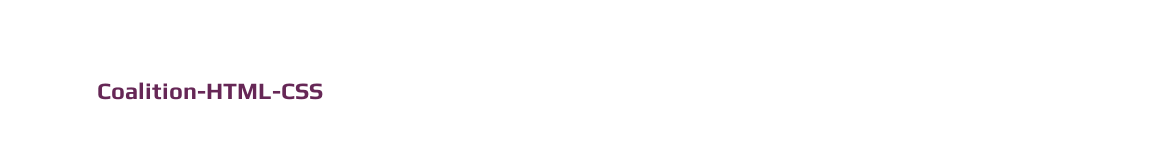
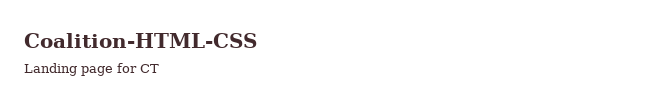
(323, 91) none -> [24,63,159,76] // Landing page for CT

